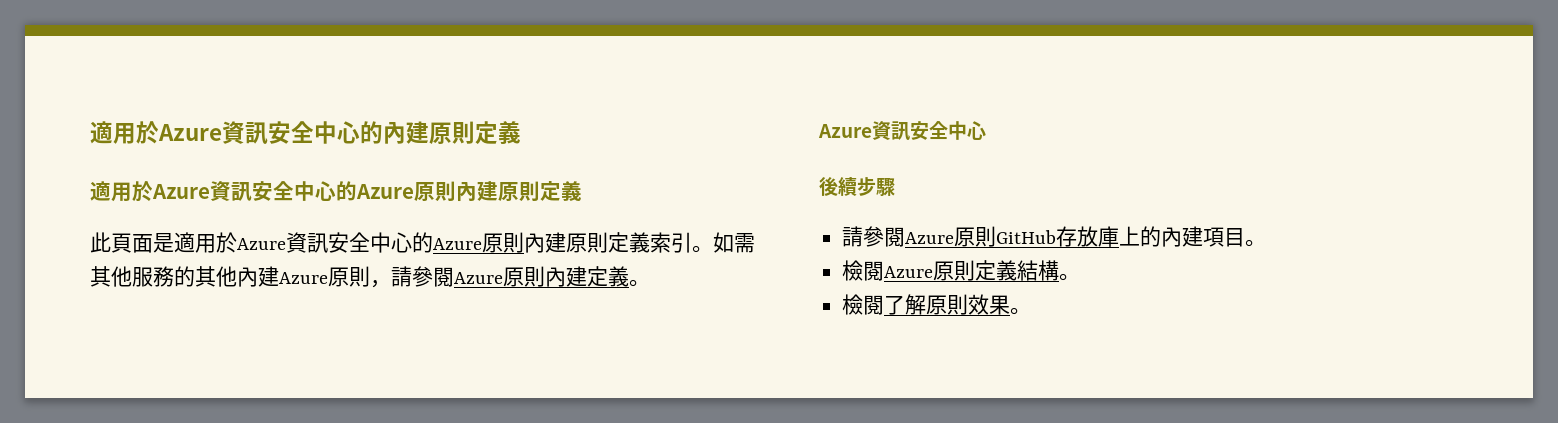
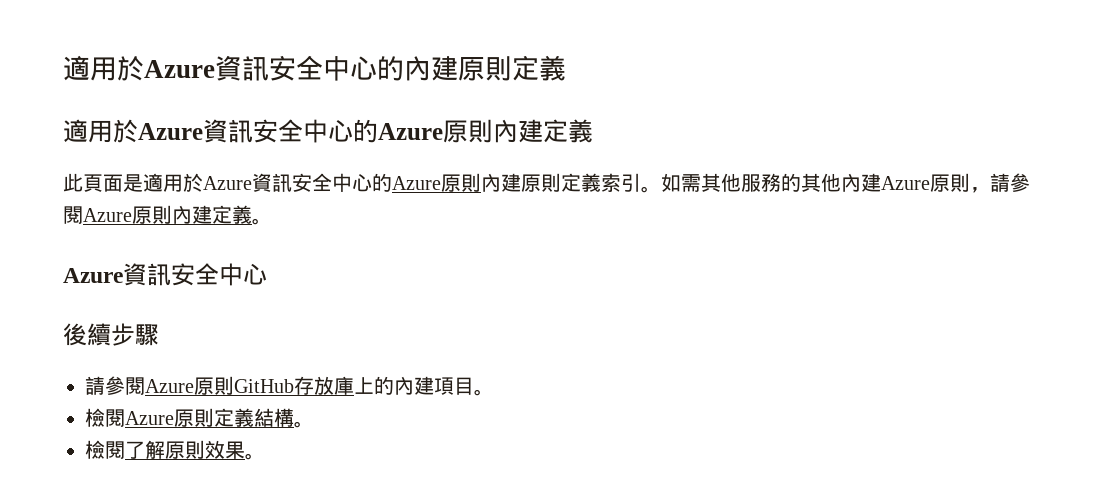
[498,181,540,202] 原則 -> (543, 131) none

